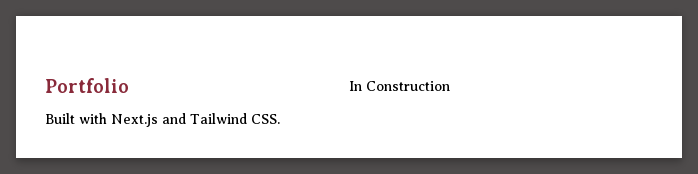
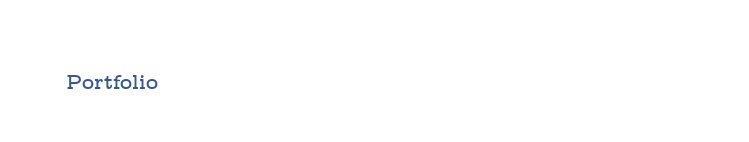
[45,113,280,127] [349,81,450,91] // Built with Next.js and Tailwind CSS. // In Construction -> (158, 82) none

